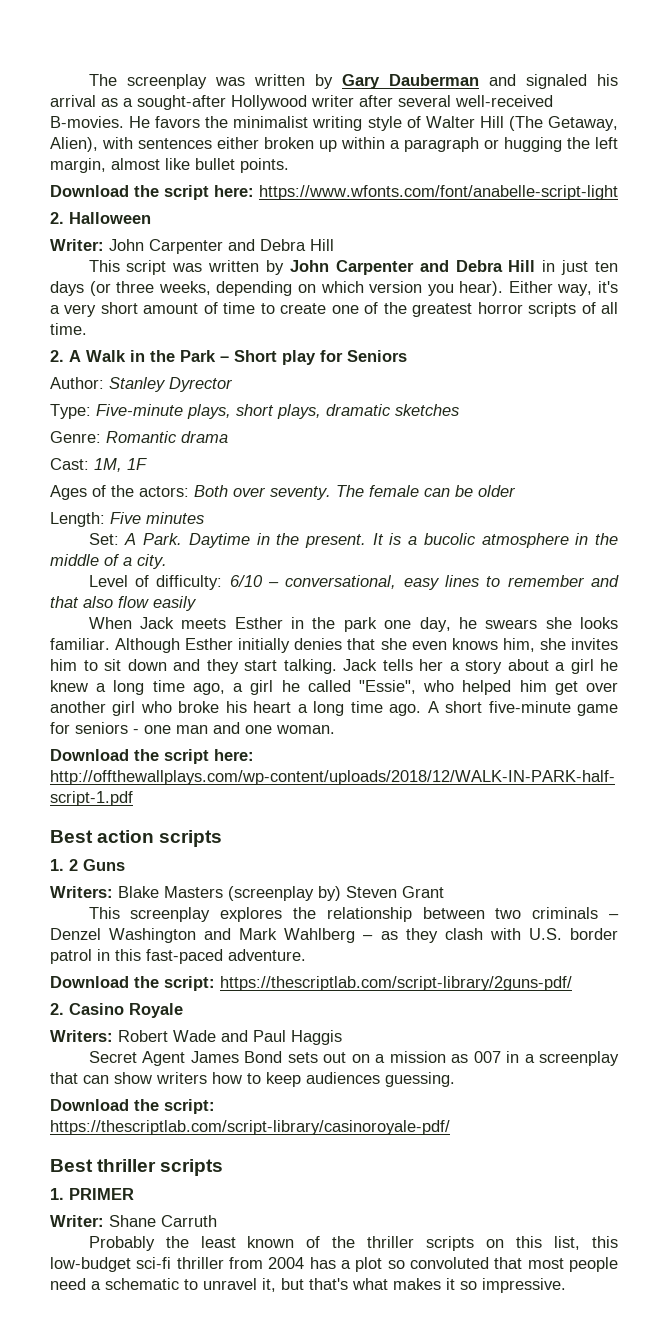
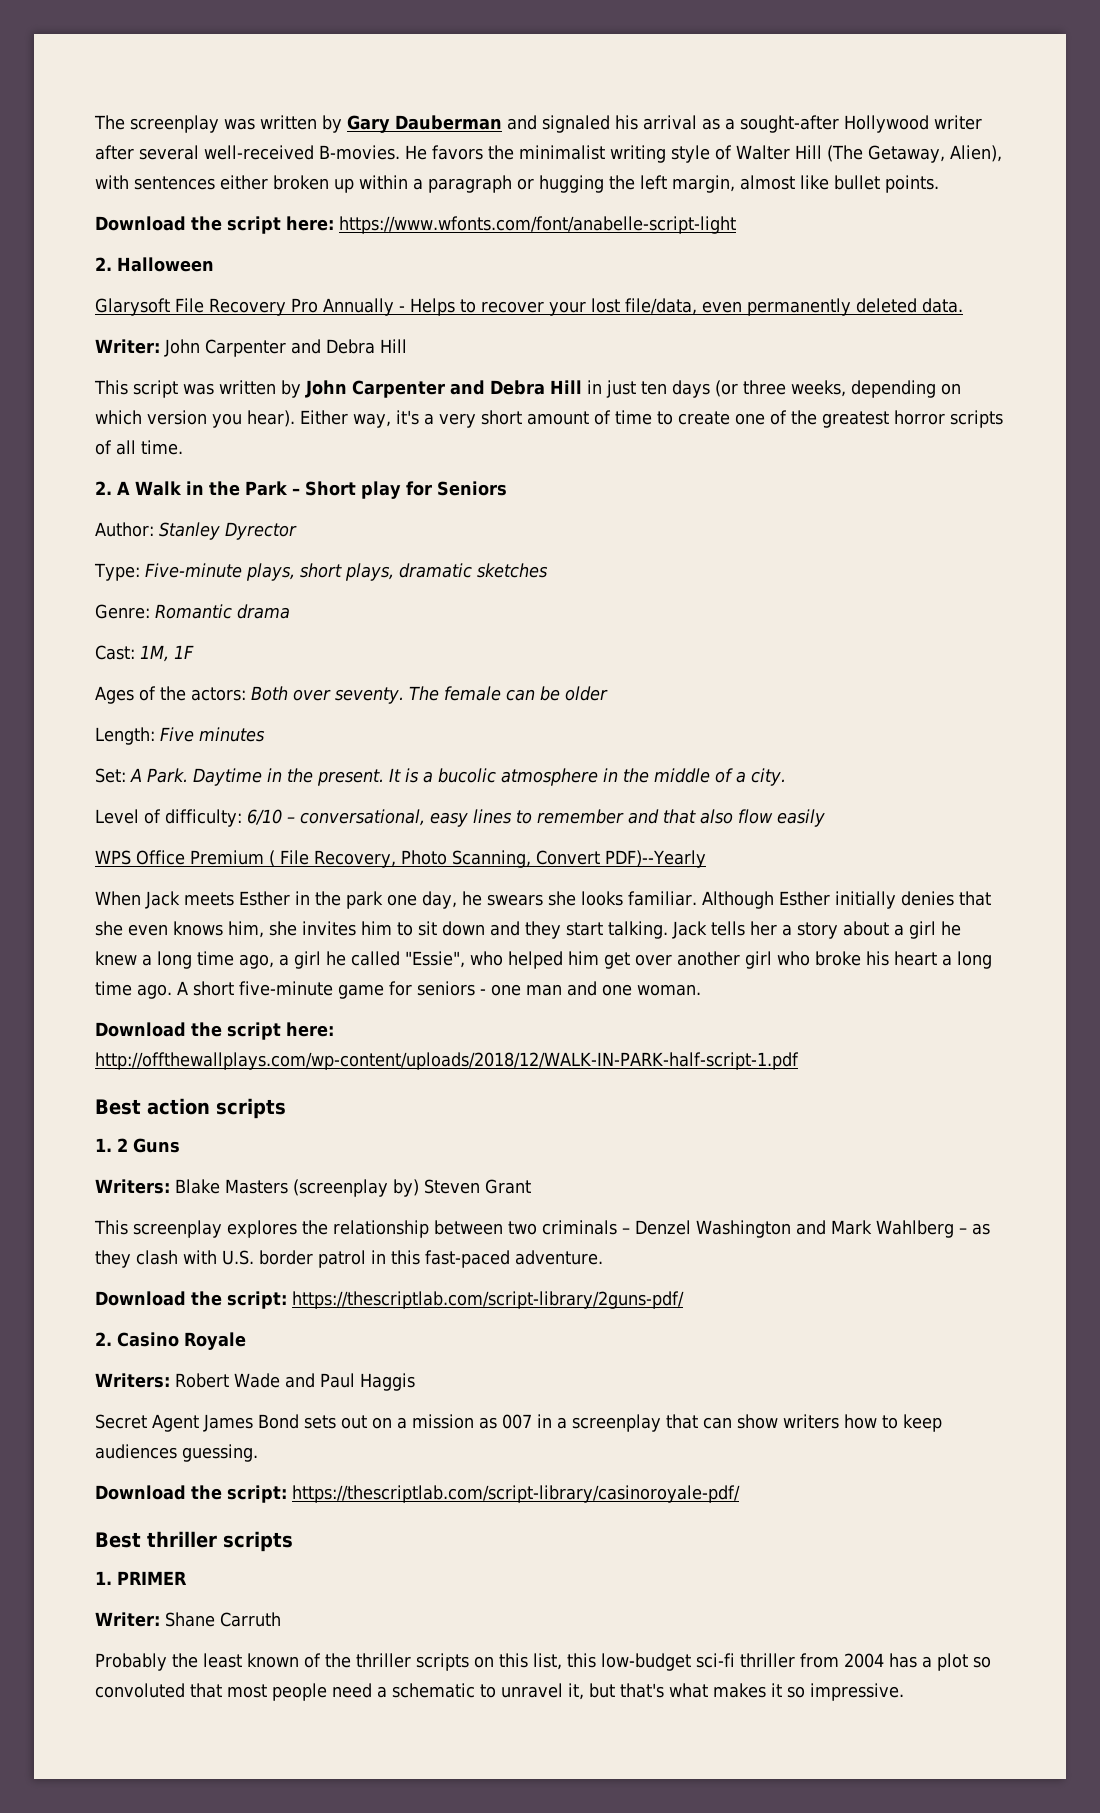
(151, 218) none -> [95,298,963,316] // Glarysoft File Recovery Pro Annually - Helps to recover your lost file/data, even permanently deleted data.
(197, 603) none -> [95,850,706,868] // WPS Office Premium ( File Recovery, Photo Scanning, Convert PDF)--Yearly

